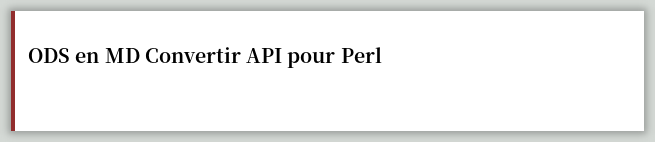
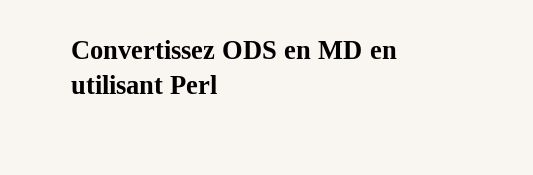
(28, 55) none -> [71,40,215,59] Convertissez
[144,47,336,68] Convertir API pour -> [369,46,397,59] [71,75,163,94] en utilisant

